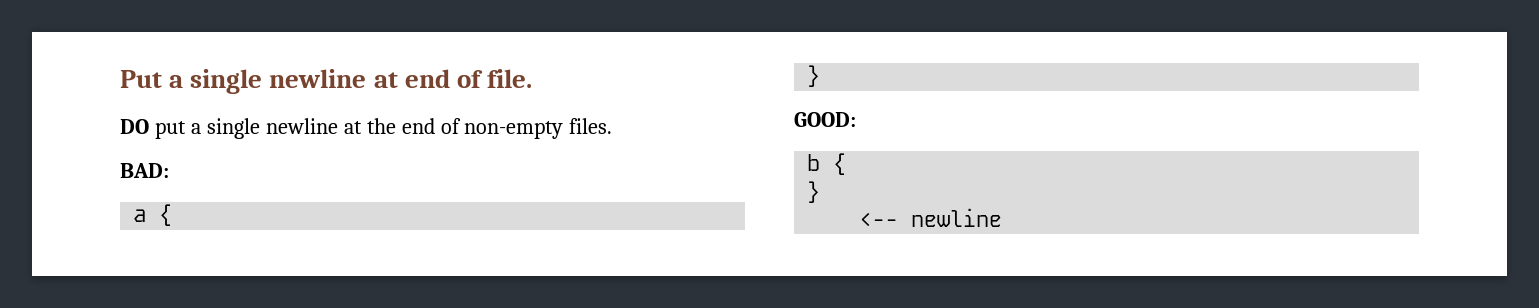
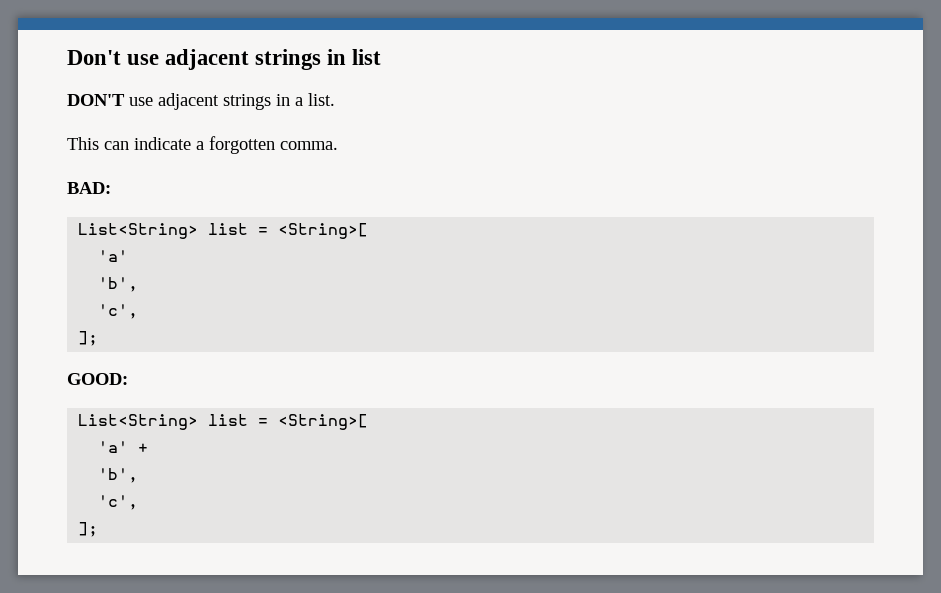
[120,69,533,94] [120,118,613,139] [120,163,169,178] [133,204,173,226] [807,65,821,87] [794,112,856,127] [807,153,847,175] [807,181,821,203] [859,208,1003,227] Put a single newline at end of file. // DO put a single newline at the end of non-empty files. // BAD: // a { // } // GOOD: // b { // } // <-- newline -> [67,49,382,70] [67,93,335,110] [67,136,338,154] [67,182,111,194] [78,223,369,239] [98,250,129,262] [98,277,139,292] [98,304,139,319] [78,331,99,346] [67,373,128,385] [78,414,369,430] [98,441,149,453] [98,468,139,483] [98,495,139,510] [78,522,99,537] Don't use adjacent strings in list // DON'T use adjacent strings in a list. // This can indicate a forgotten comma. // BAD: // List<String> list = <String>[ // 'a' // 'b', // 'c', // ]; // GOOD: // List<String> list = <String>[ // 'a' + // 'b', // 'c', // ];

